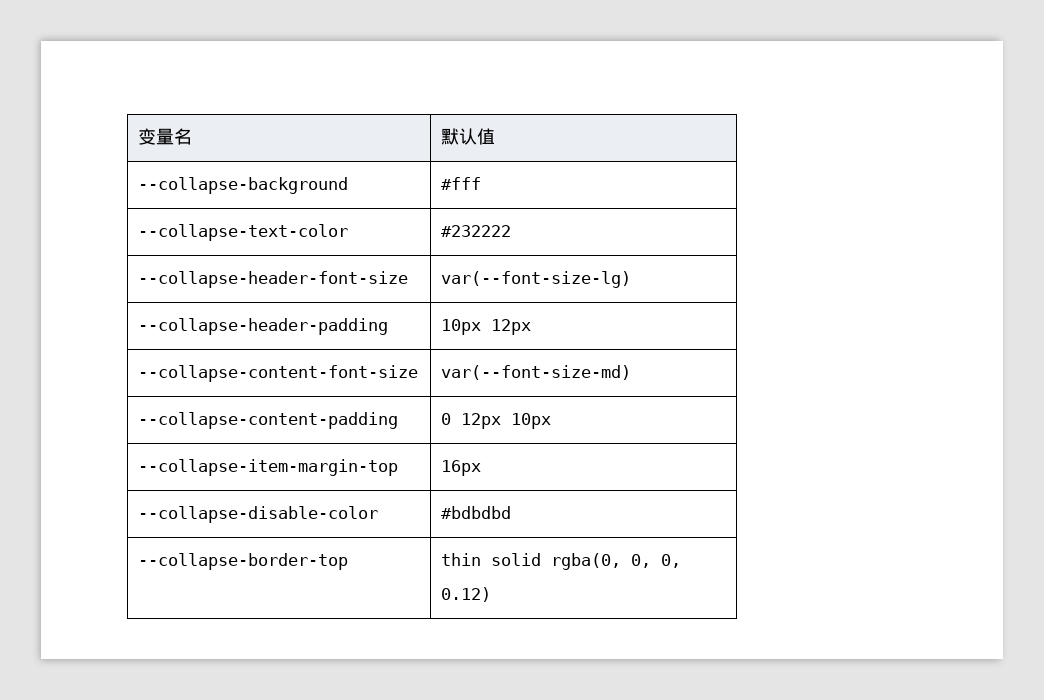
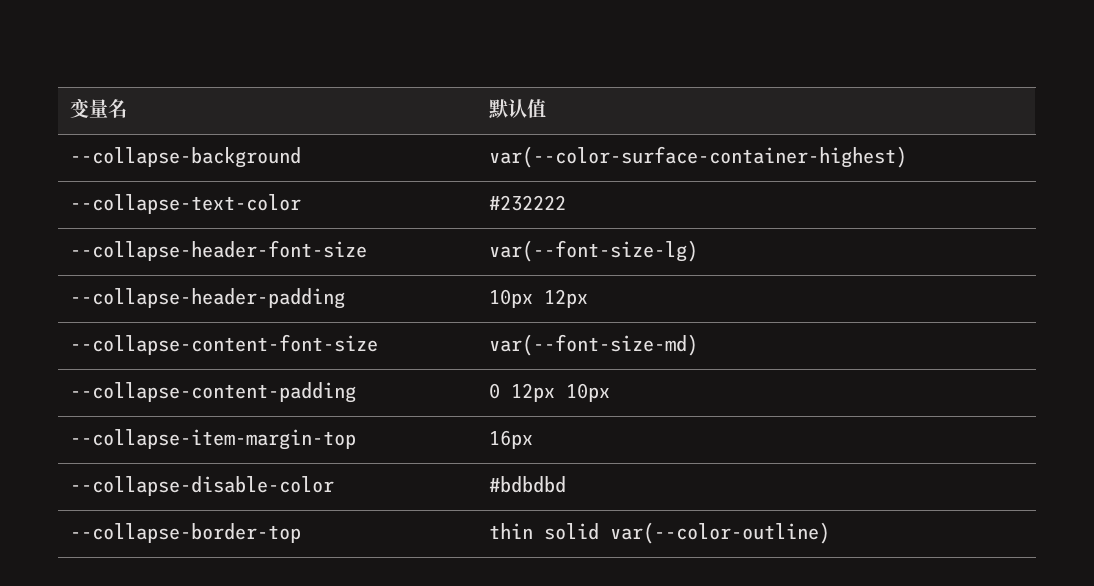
[441,177,482,190] #fff -> [488,146,907,168] var(--color-surface-container-highest)
[551,553,682,570] [441,587,492,602] rgba(0, 0, 0, 0.12) -> [609,522,830,544] var(--color-outline)

